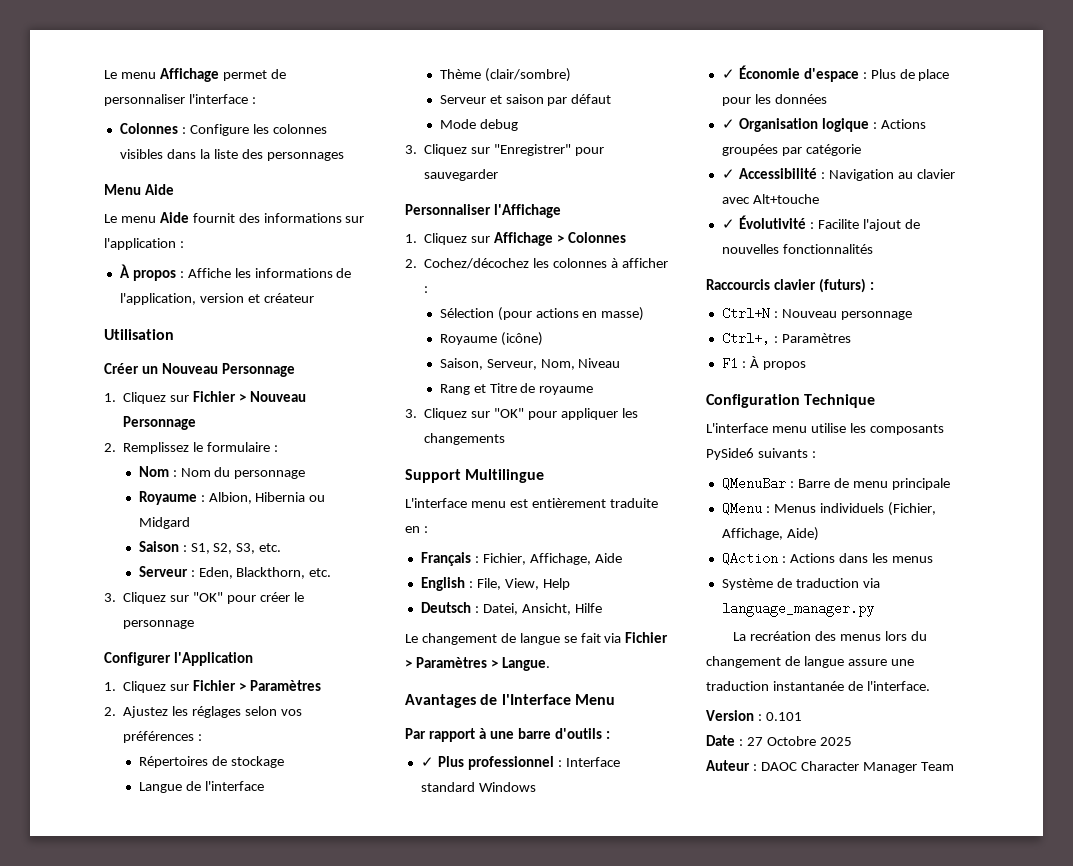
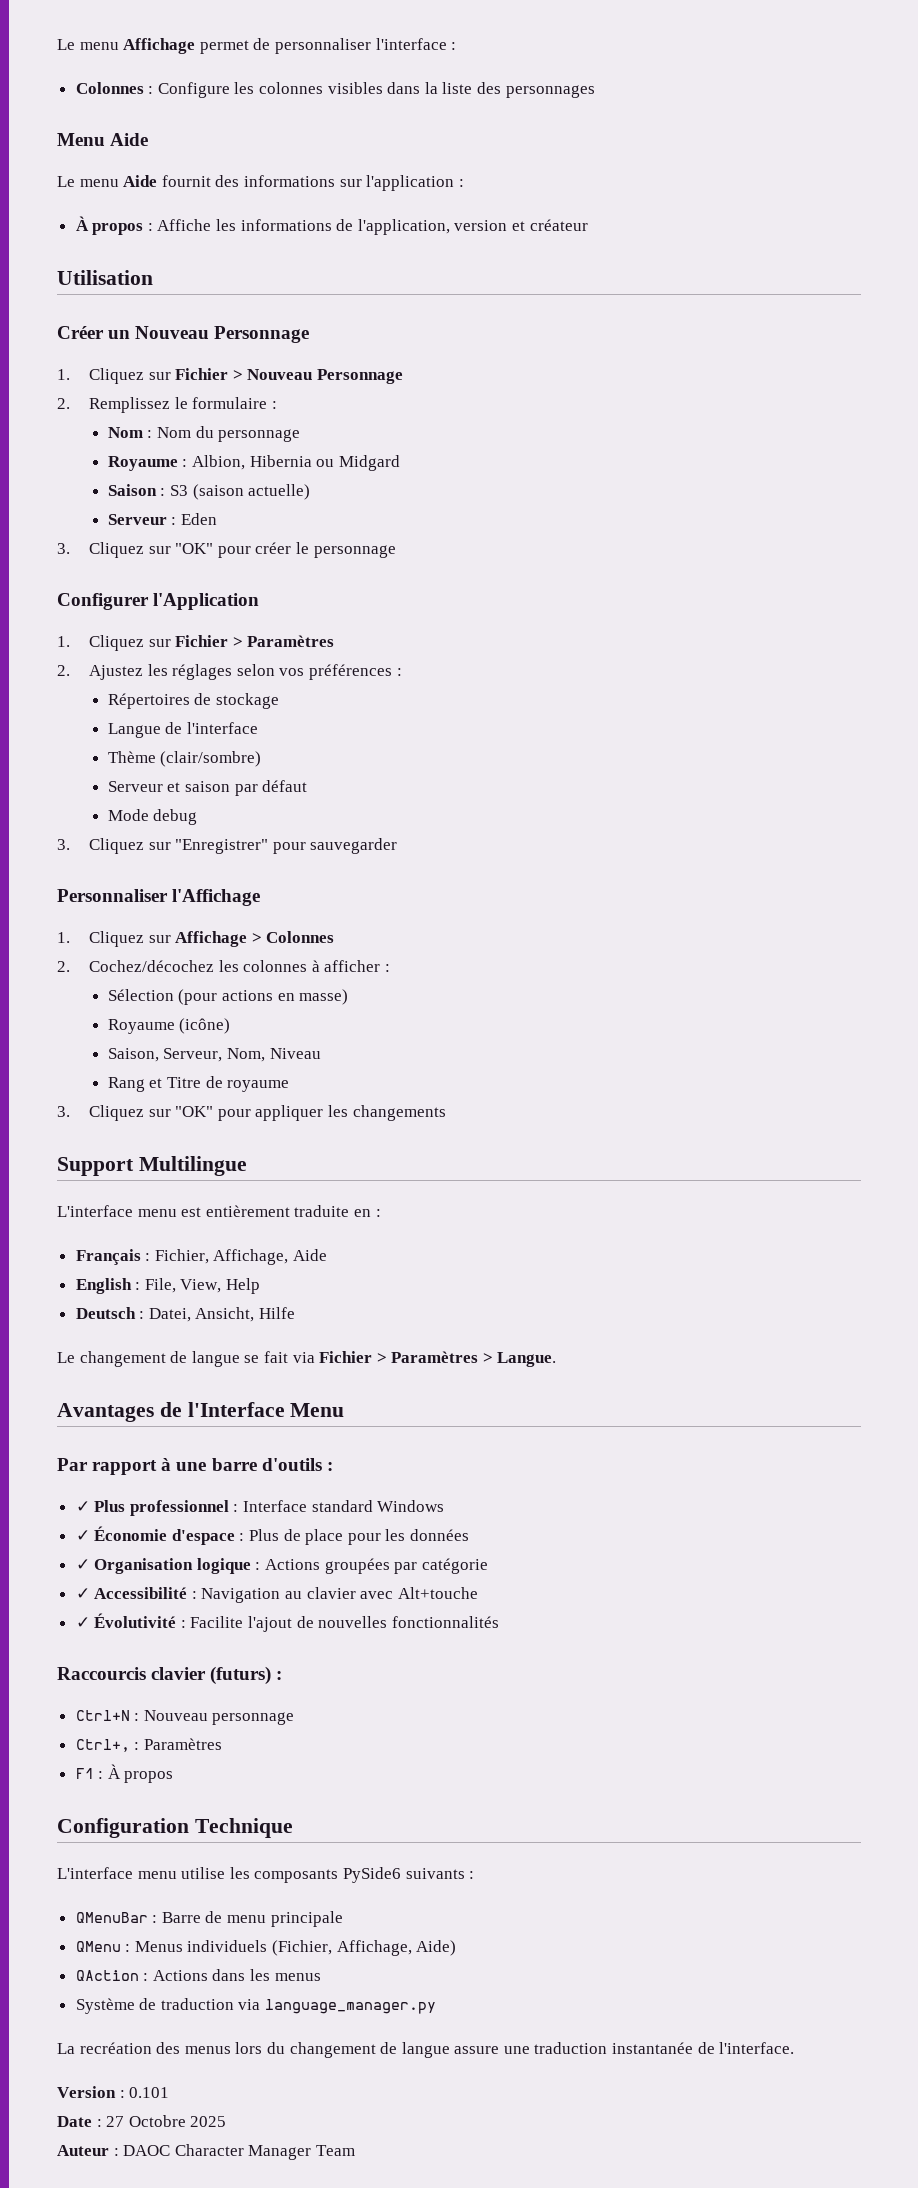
[190,543,282,554] S1, S2, S3, etc. -> [170,484,311,500] S3 (saison actuelle)
[198,567,332,579] Eden, Blackthorn, etc. -> [181,513,218,525] Eden

